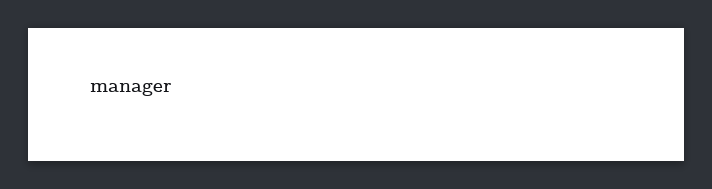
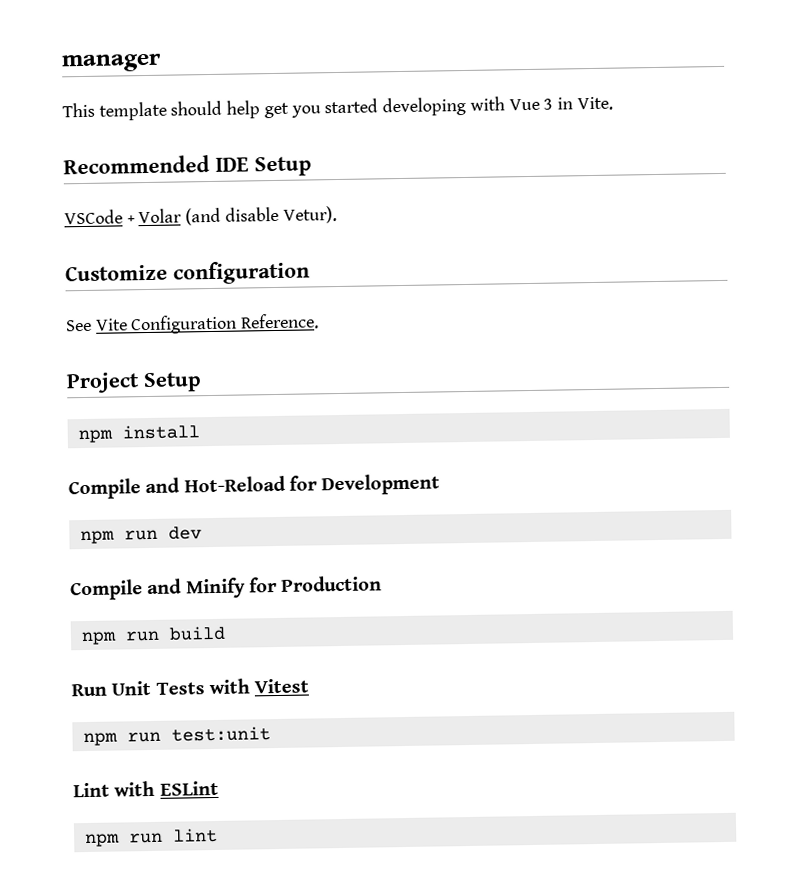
(172, 89) none -> [62,96,613,121] [63,155,312,177] [64,206,337,226] [65,260,310,285] [66,313,320,335] [66,372,202,394] [77,424,200,444] [68,473,441,500] [79,526,202,545] [70,575,383,601] [80,625,226,646] [71,678,310,697] [82,726,271,747] [73,780,219,798] [84,827,218,848] // This template should help get you started developing with Vue 3 in Vite. // Recommended IDE Setup // VSCode + Volar (and disable Vetur). // Customize configuration // See Vite Configuration Reference. // Project Setup // npm install // Compile and Hot-Reload for Development // npm run dev // Compile and Minify for Production // npm run build // Run Unit Tests with Vitest // npm run test:unit // Lint with ESLint // npm run lint

